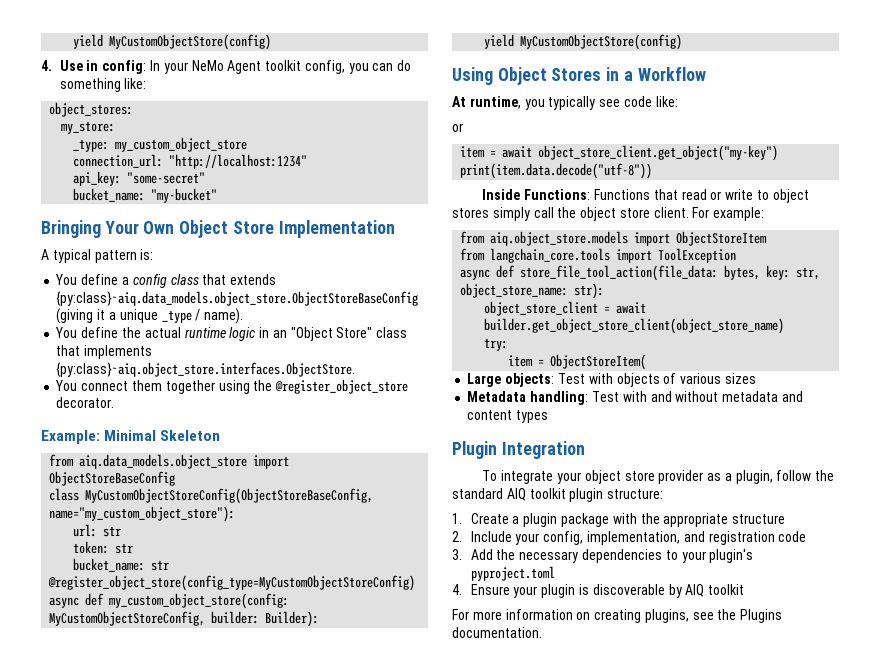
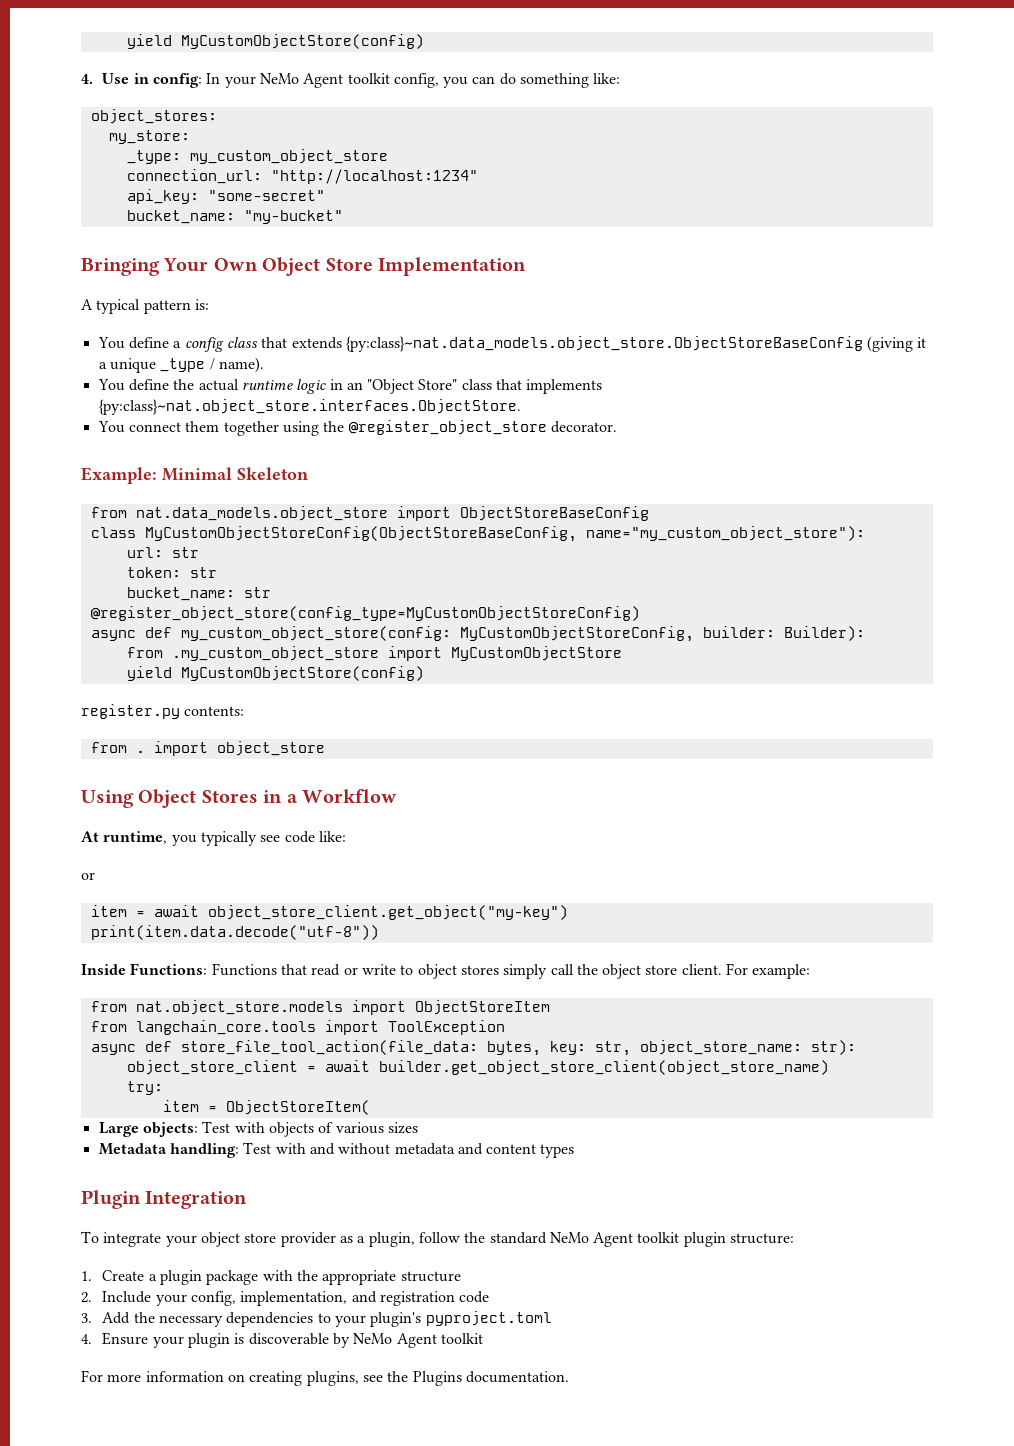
[56,291,419,306] {py:class}~aiq.data_models.object_store.ObjectStoreBaseConfig -> [345,336,863,352] {py:class}~nat.data_models.object_store.ObjectStoreBaseConfig
[56,362,356,377] {py:class}~aiq.object_store.interfaces.ObjectStore. -> [98,399,521,415] {py:class}~nat.object_store.interfaces.ObjectStore.
[79,454,248,469] aiq.data_models.object_store -> [135,506,388,521] nat.data_models.object_store
[484,34,683,50] yield MyCustomObjectStore(config) -> [126,646,622,661] [126,666,424,681] [81,704,245,719] [90,741,325,756] from .my_custom_object_store import MyCustomObjectStore // yield MyCustomObjectStore(config) // register.py contents: // from . import object_store
[490,231,629,246] aiq.object_store.models -> [135,1000,343,1015] nat.object_store.models
[506,488,526,501] AIQ -> [549,1232,634,1247] NeMo Agent
[685,584,705,597] AIQ -> [353,1333,437,1348] NeMo Agent

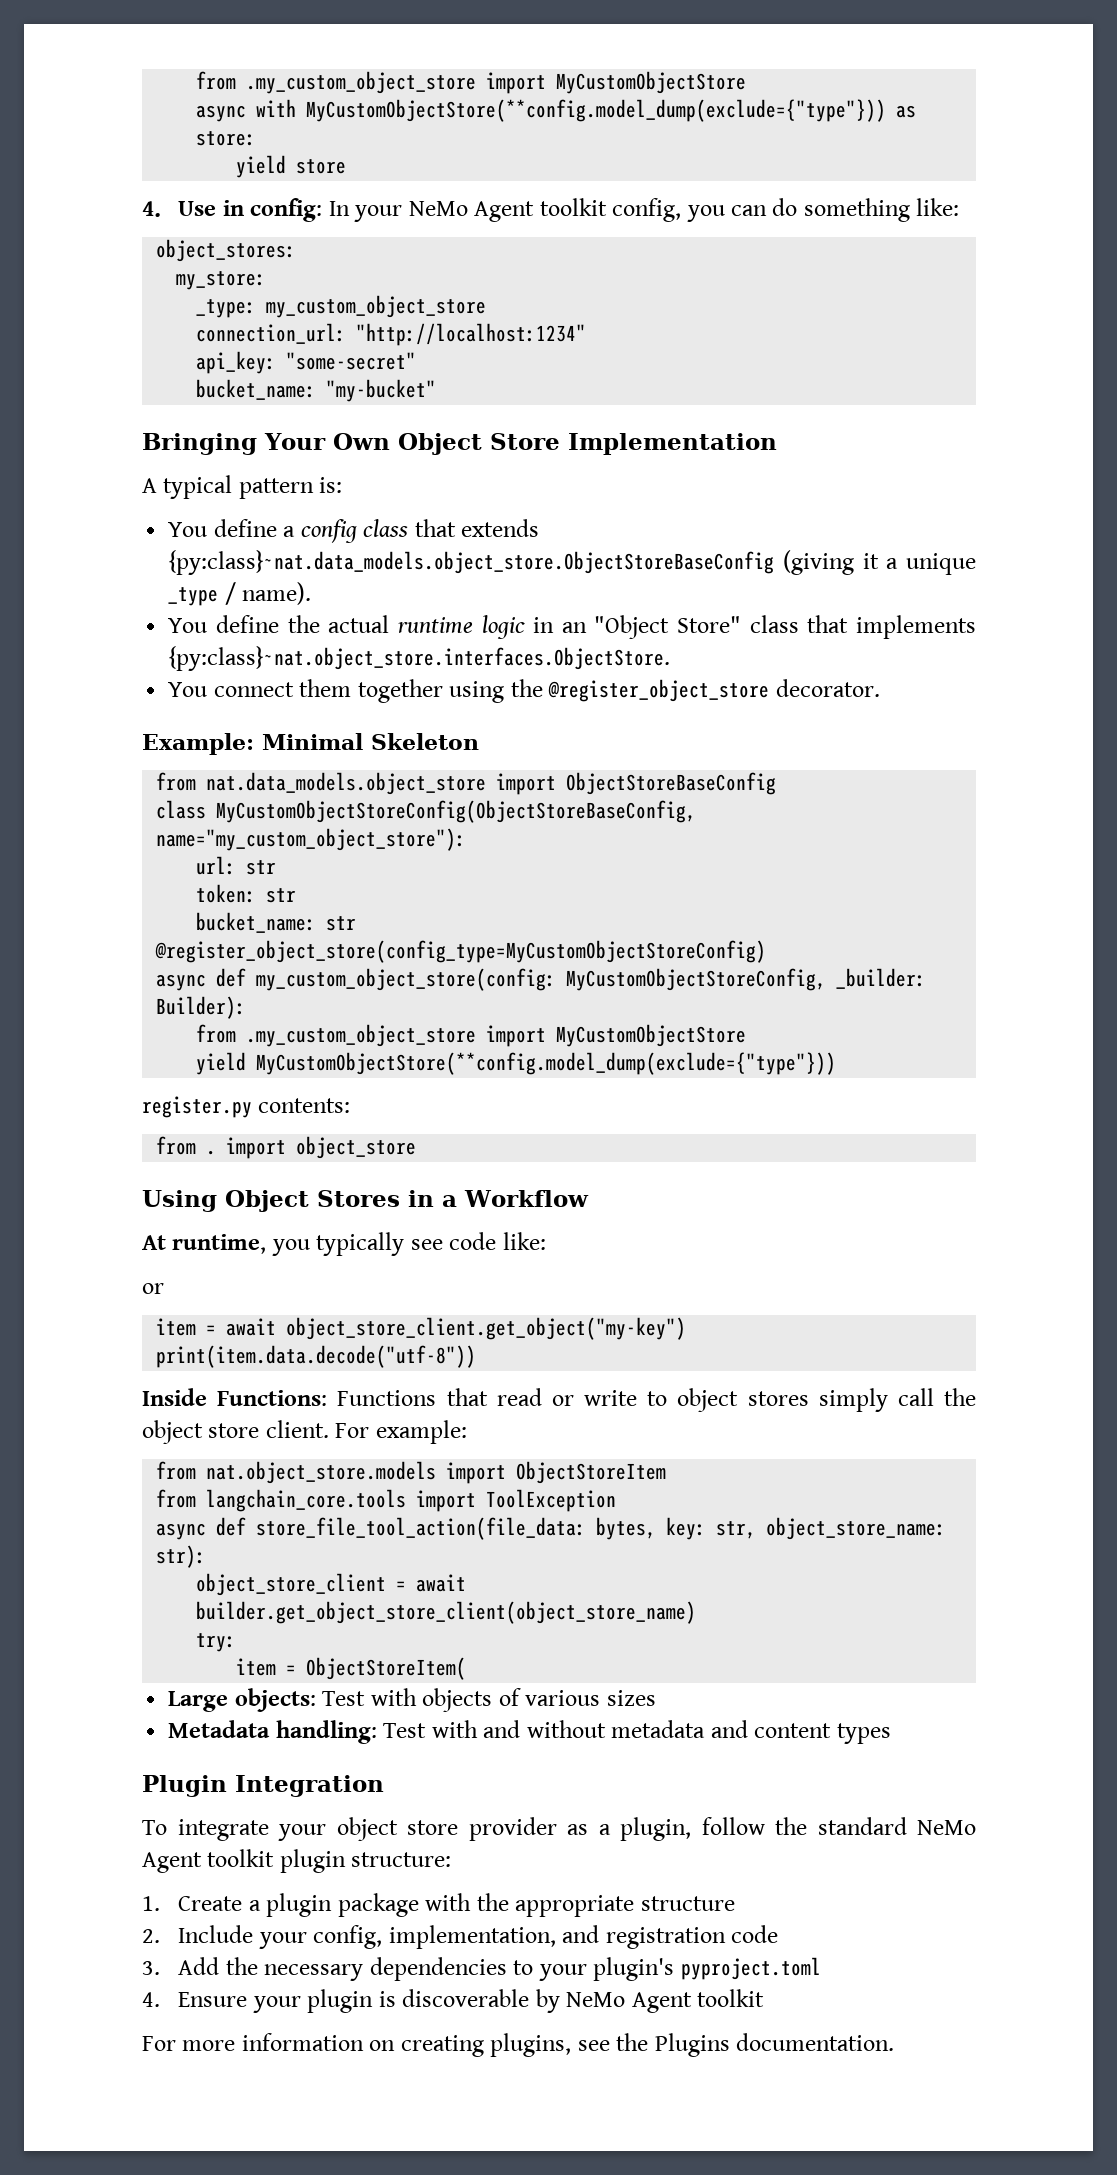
[126,34,424,49] yield MyCustomObjectStore(config) -> [196,71,747,94] [196,99,917,122] [196,131,257,146] [236,155,347,178] from .my_custom_object_store import MyCustomObjectStore // async with MyCustomObjectStore(**config.model_dump(exclude={"type"})) as store: // yield store
[702,626,775,638] builder: -> [836,968,927,989] _builder:
[180,666,424,681] MyCustomObjectStore(config) -> [256,1052,837,1075] MyCustomObjectStore(**config.model_dump(exclude={"type"}))

